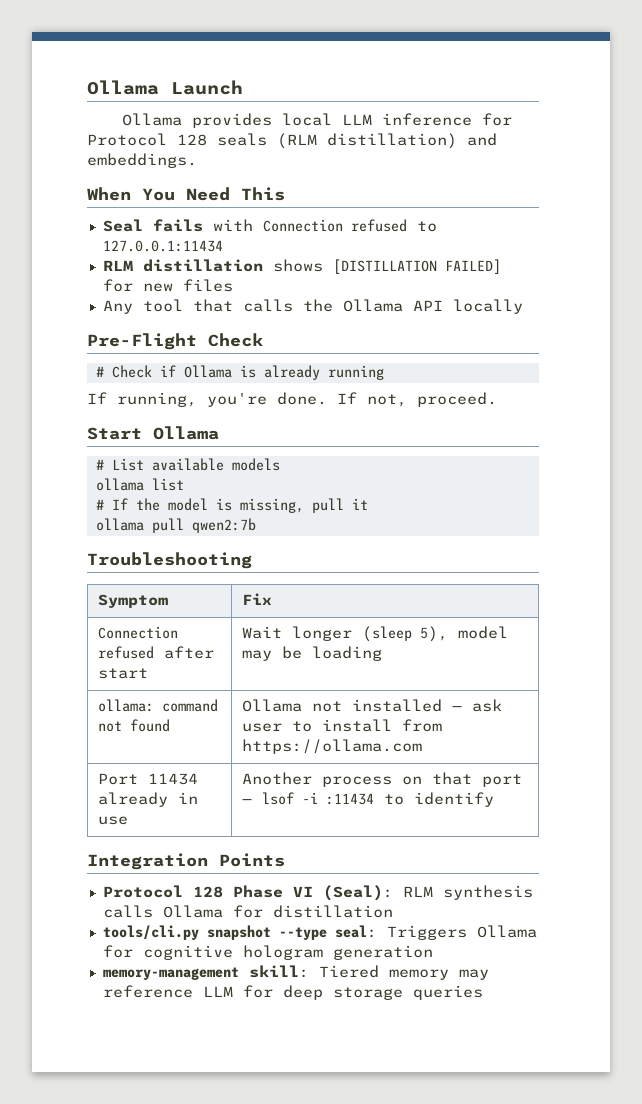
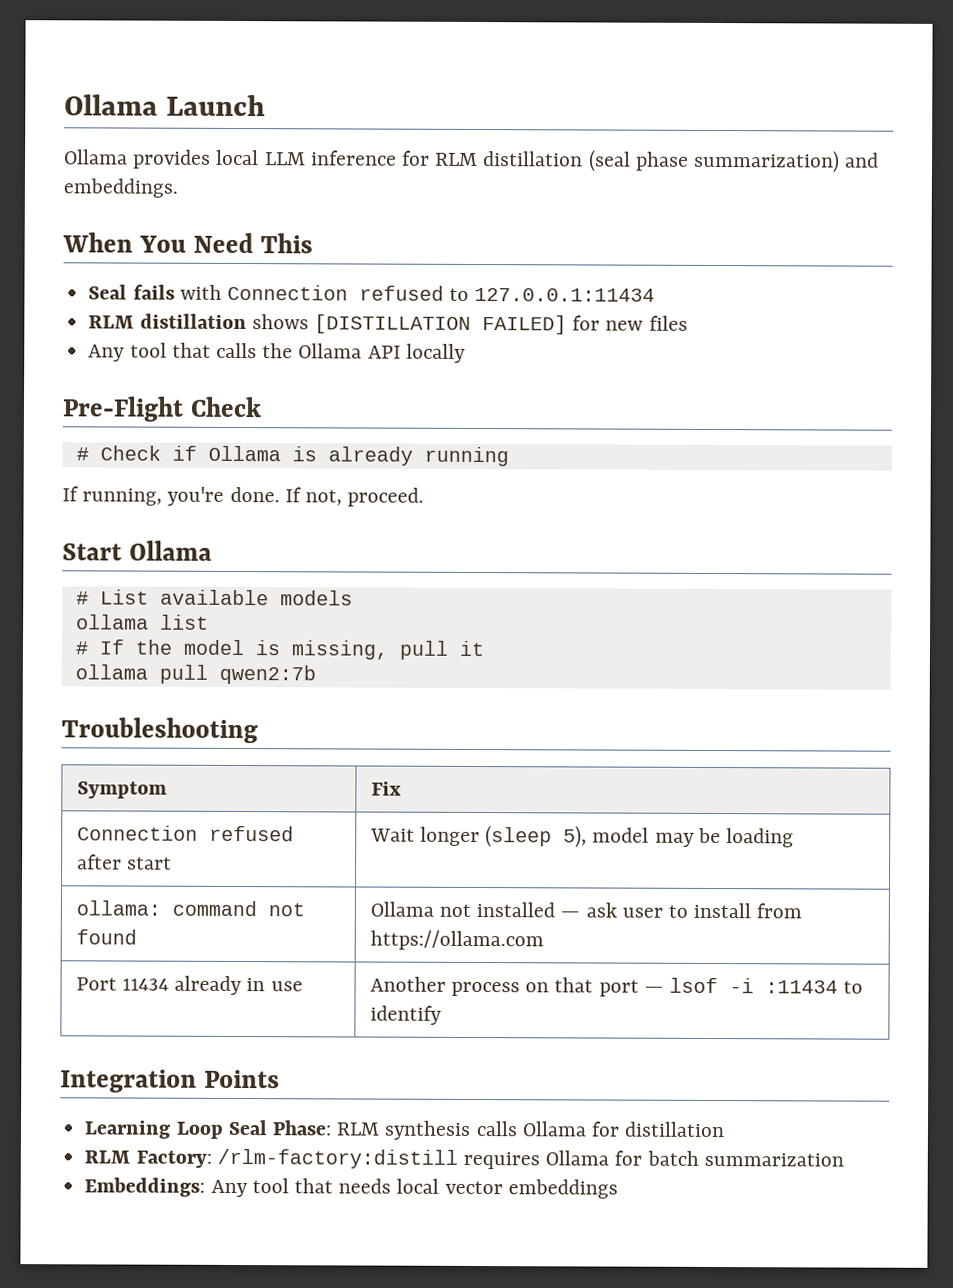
[87,133,457,149] Protocol 128 seals (RLM distillation) -> [435,149,841,173] RLM distillation (seal phase summarization)
[102,885,393,901] Protocol 128 Phase VI (Seal): -> [84,1119,332,1139] Learning Loop Seal Phase:
[102,925,537,940] [102,945,433,960] [102,965,489,980] [102,985,483,1000] tools/cli.py snapshot --type seal: Triggers Ollama for cognitive hologram generation // memory-management skill: Tiered memory may reference LLM for deep storage queries -> [84,1148,844,1170] [84,1177,618,1199] RLM Factory: /rlm-factory:distill requires Ollama for batch summarization // Embeddings: Any tool that needs local vector embeddings

